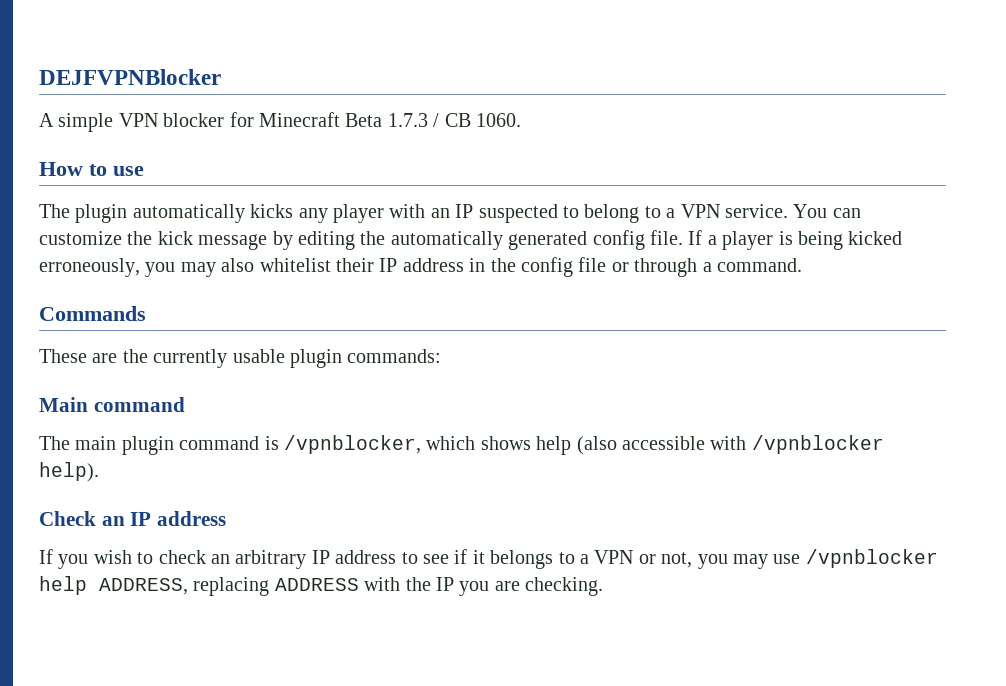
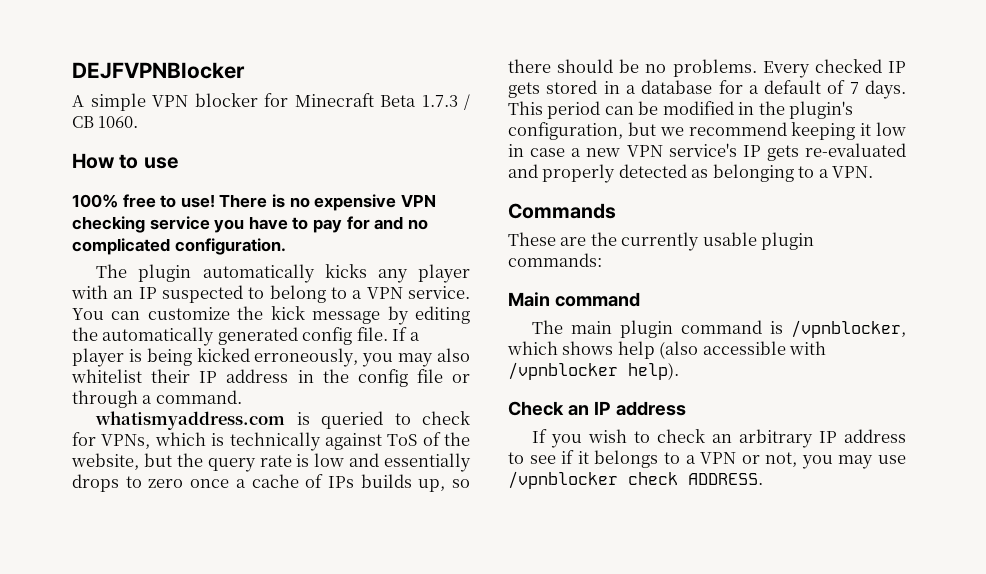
(144, 171) none -> [72,194,436,211] [72,216,428,233] [72,238,286,255] // 100% free to use! There is no expensive VPN checking service you have to pay for and no complicated configuration.
(802, 265) none -> [95,411,470,430] [72,432,470,451] [71,453,471,472] [72,474,470,492] [508,59,906,78] [508,80,906,99] [508,101,854,119] [508,122,906,140] [508,143,906,161] [508,164,874,183] // whatismyaddress.com is queried to check for VPNs, which is technically against ToS of the website, but the query rate is low and essentially drops to zero once a cache of IPs builds up, so there should be no problems. Every checked IP gets stored in a database for a default of 7 days. This period can be modified in the plugin's configuration, but we recommend keeping it low in case a new VPN service's IP gets re-evaluated and properly detected as belonging to a VPN.
[39,576,604,596] help ADDRESS, replacing ADDRESS with the IP you are checking. -> [628,472,763,485] check ADDRESS.

